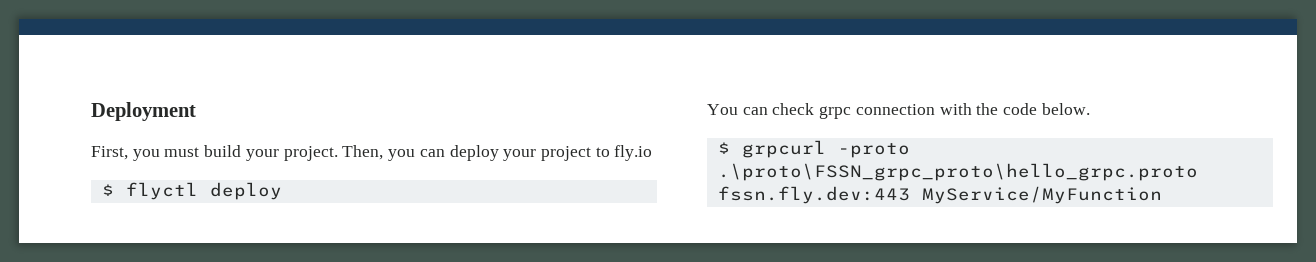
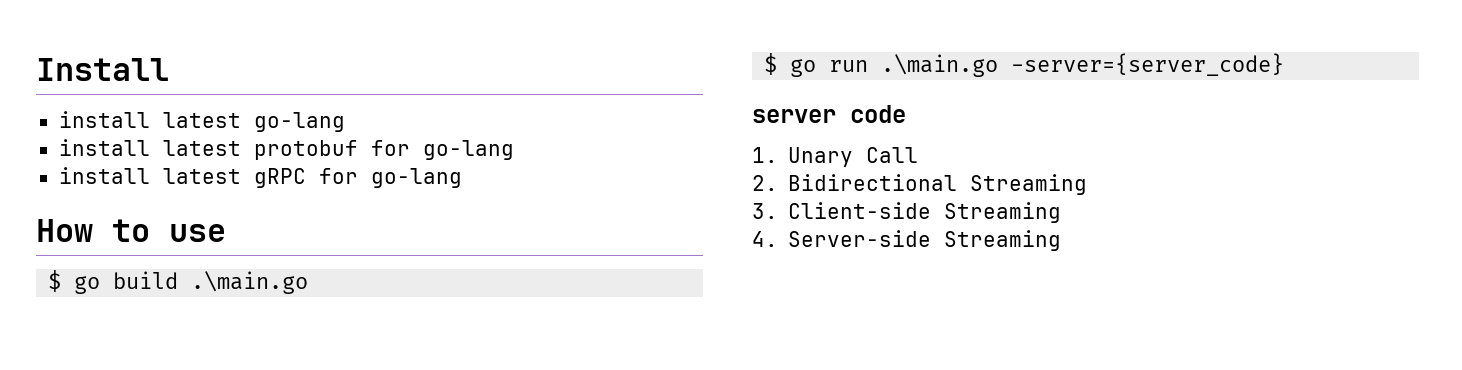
[91,102,196,121] [91,145,653,161] [101,182,282,200] [707,103,1090,119] [717,140,910,158] [717,163,1198,181] [717,186,1162,204] Deployment // First, you must build your project. Then, you can deploy your project to fly.io // $ flyctl deploy // You can check grpc connection with the code below. // $ grpcurl -proto .\proto\FSSN_grpc_proto\hello_grpc.proto fssn.fly.dev:443 MyService/MyFunction -> [36,58,169,81] [58,111,345,132] [58,139,514,160] [58,167,462,188] [36,219,226,242] [48,270,309,294] [764,53,1285,77] [752,105,906,123] [752,147,919,167] [752,174,1088,195] [752,202,1062,223] [752,230,1062,251] Install // install latest go-lang // install latest protobuf for go-lang // install latest gRPC for go-lang // How to use // $ go build .\main.go // $ go run .\main.go -server={server_code} // server code // 1. Unary Call // 2. Bidirectional Streaming // 3. Client-side Streaming // 4. Server-side Streaming

